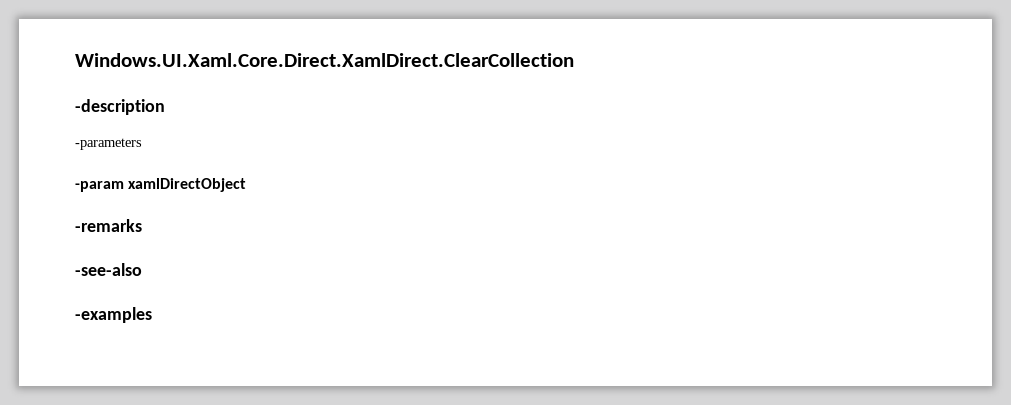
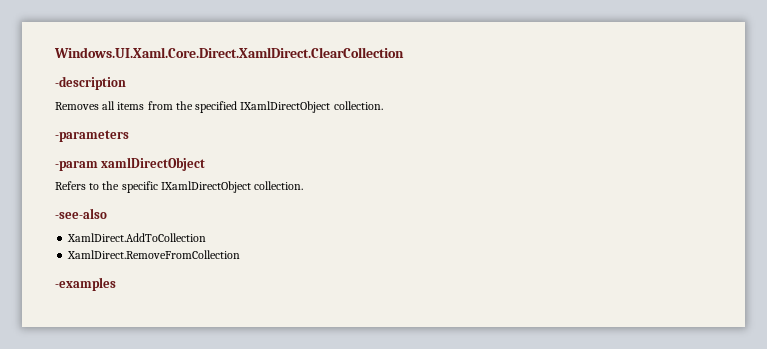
[75,138,142,150] [75,178,247,192] [75,219,142,232] -parameters // -param xamlDirectObject // -remarks -> [55,101,383,113] [55,130,129,142] [55,157,206,171] [55,181,304,193] Removes all items from the specified IXamlDirectObject collection. // -parameters // -param xamlDirectObject // Refers to the specific IXamlDirectObject collection.
(142, 269) none -> [67,233,207,242] [67,250,241,259] // XamlDirect.AddToCollection // XamlDirect.RemoveFromCollection

